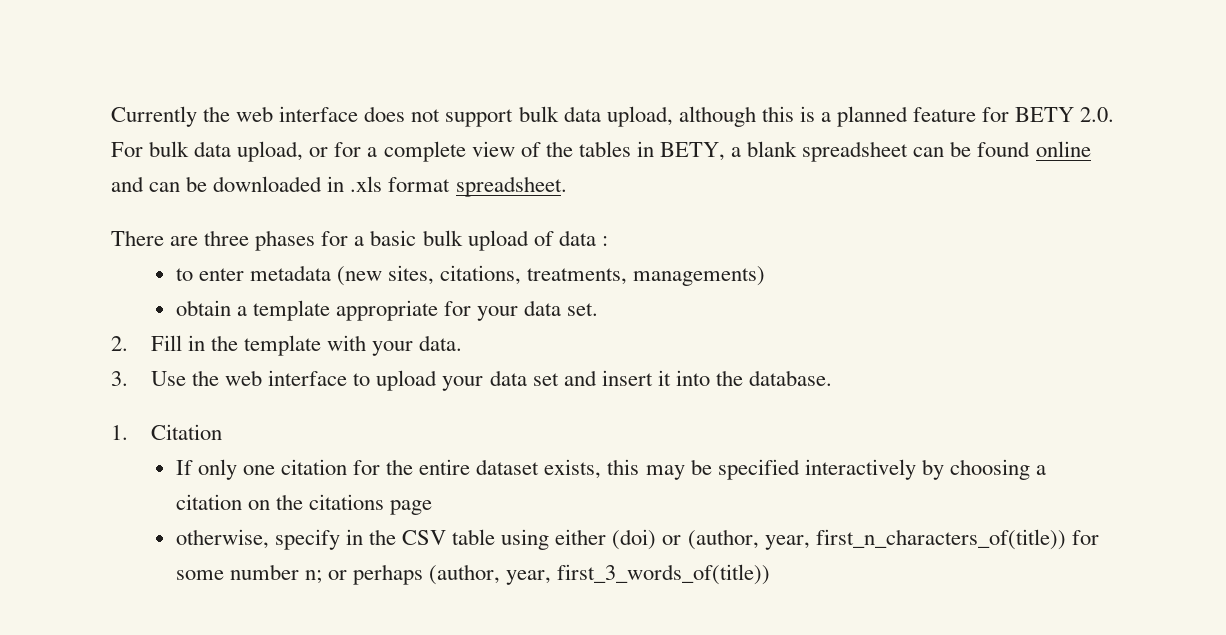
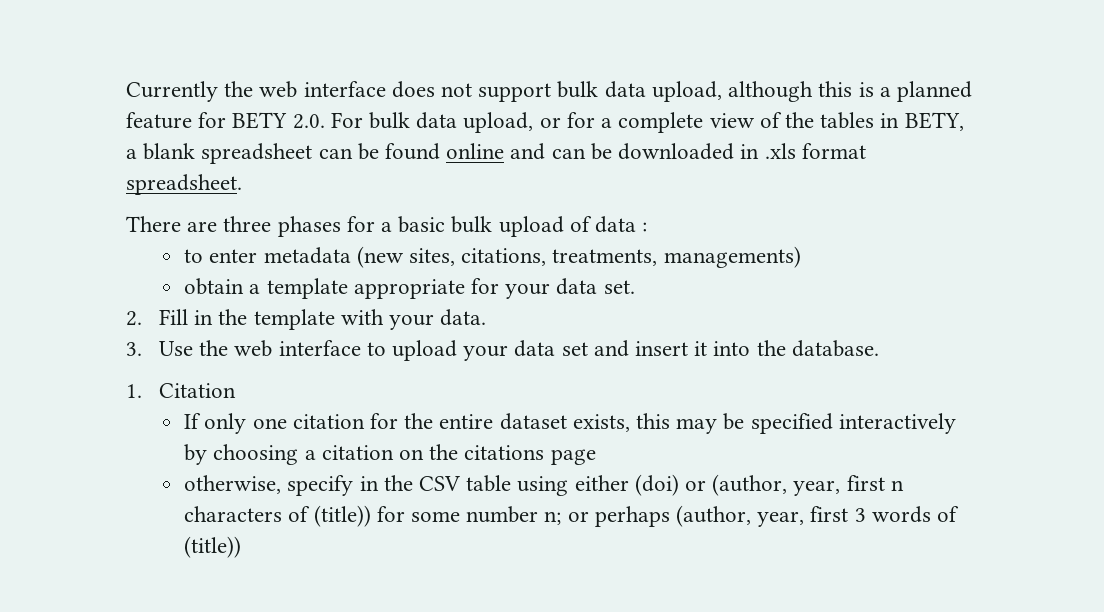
[815,529,1066,550] first_n_characters_of(title)) -> [846,475,904,491] [184,505,371,527] first n characters of (title))
[557,564,771,585] first_3_words_of(title)) -> [810,506,960,523] [184,536,242,558] first 3 words of (title))

